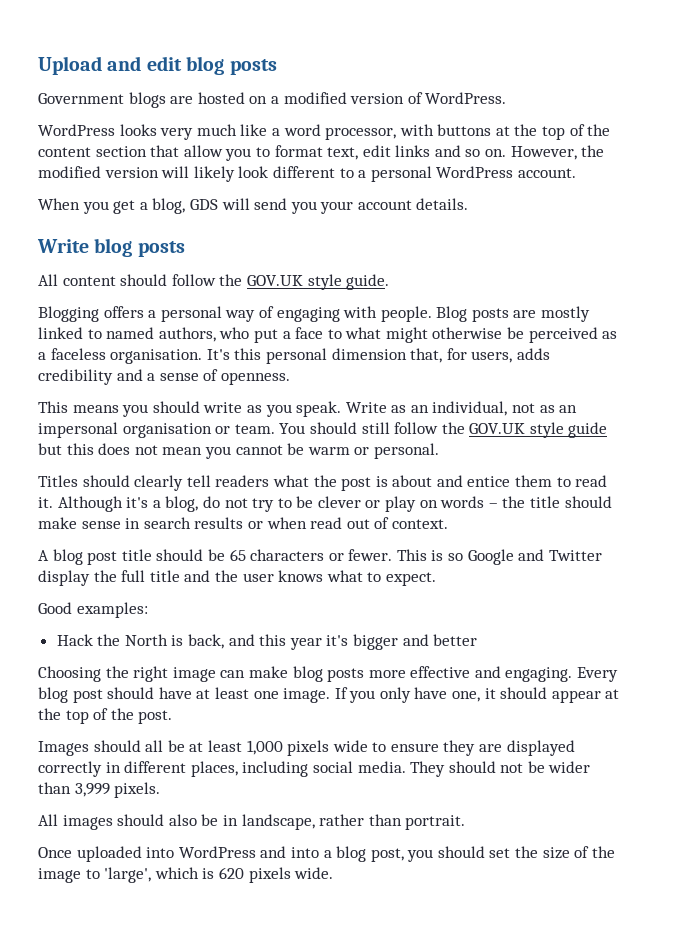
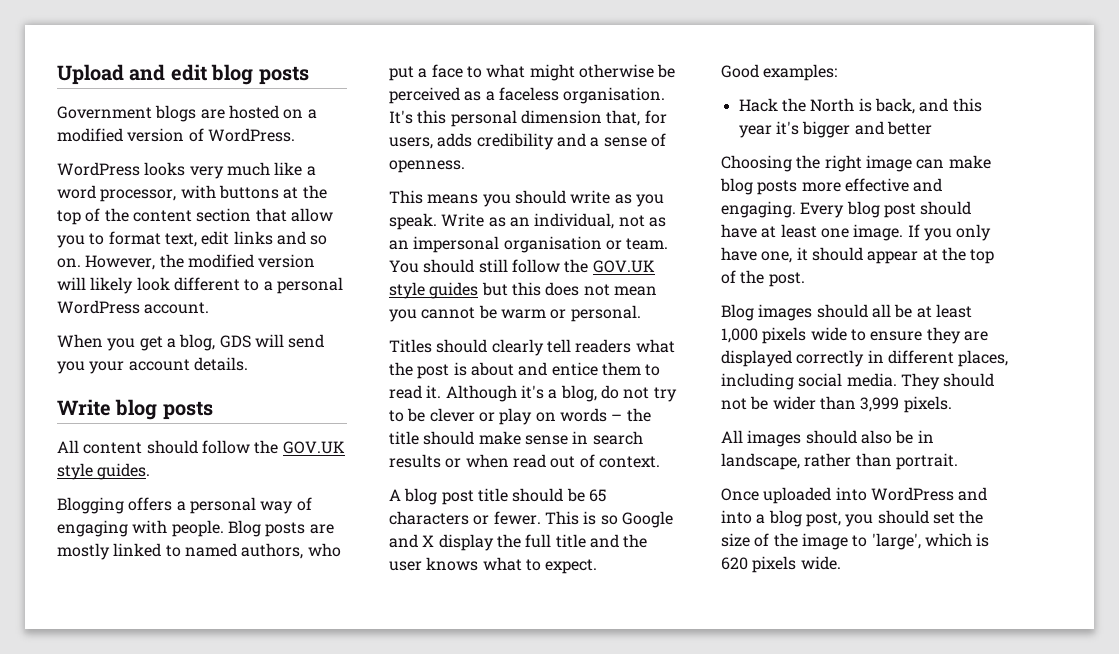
[346,274,390,290] guide. -> [97,463,151,480] guides.
[568,422,608,438] guide -> [429,282,479,299] guides
[548,550,602,561] Twitter -> [422,535,435,547] X
[38,741,89,756] Images -> [721,304,813,321] Blog images

